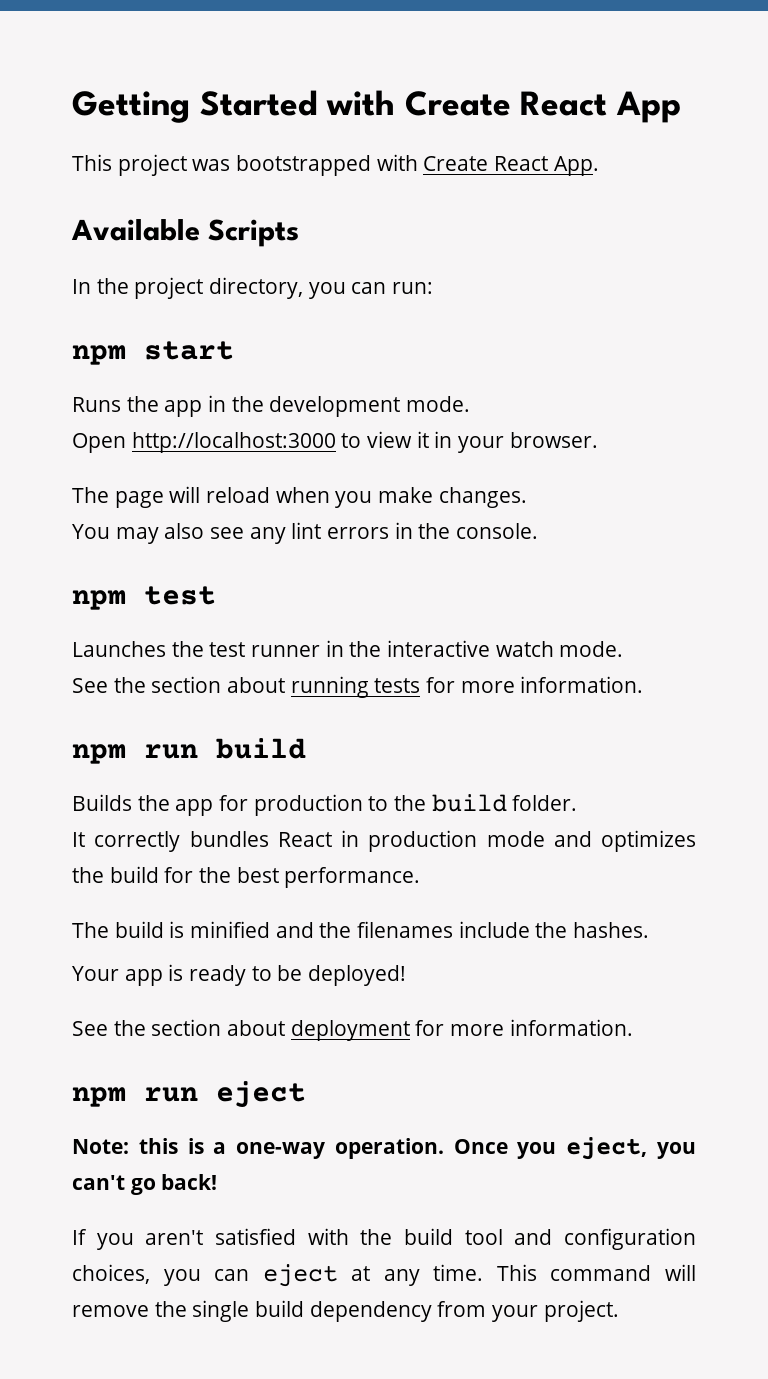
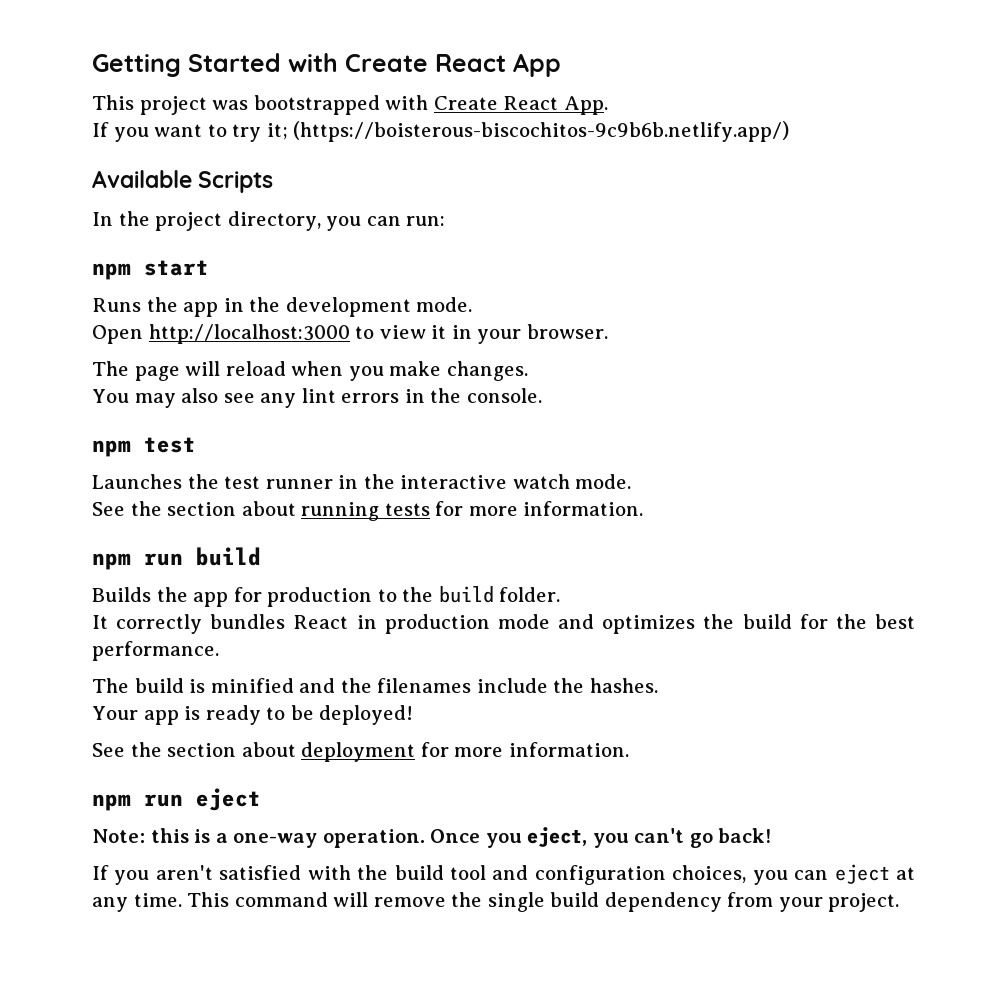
(599, 166) none -> [92,121,790,142] // If you want to try it; (https://boisterous-biscochitos-9c9b6b.netlify.app/)

